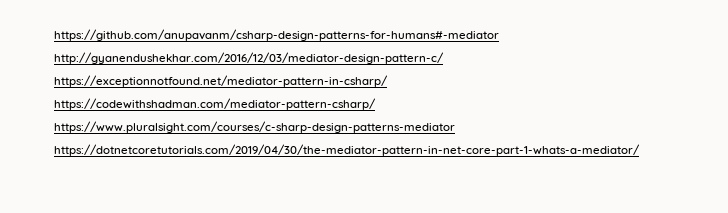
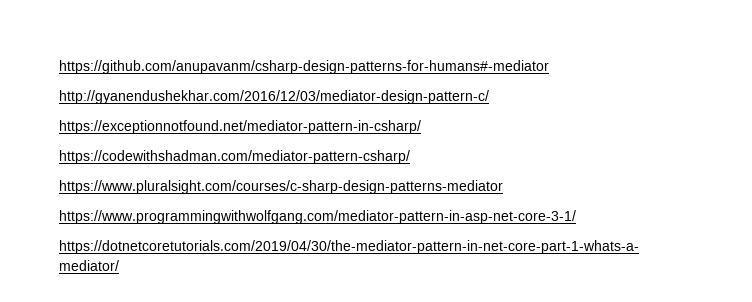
(455, 127) none -> [59,210,576,224] // https://www.programmingwithwolfgang.com/mediator-pattern-in-asp-net-core-3-1/

